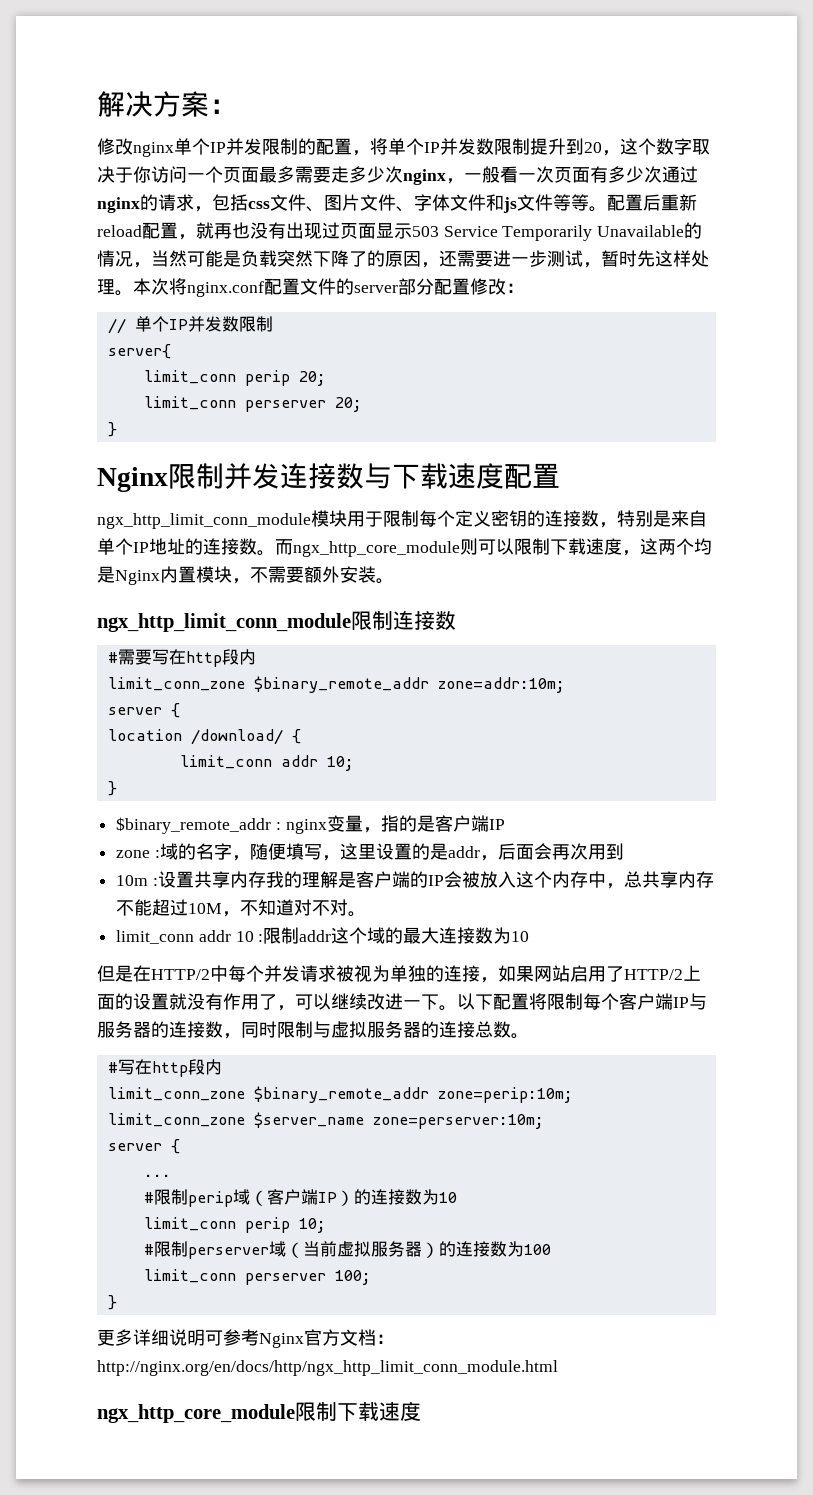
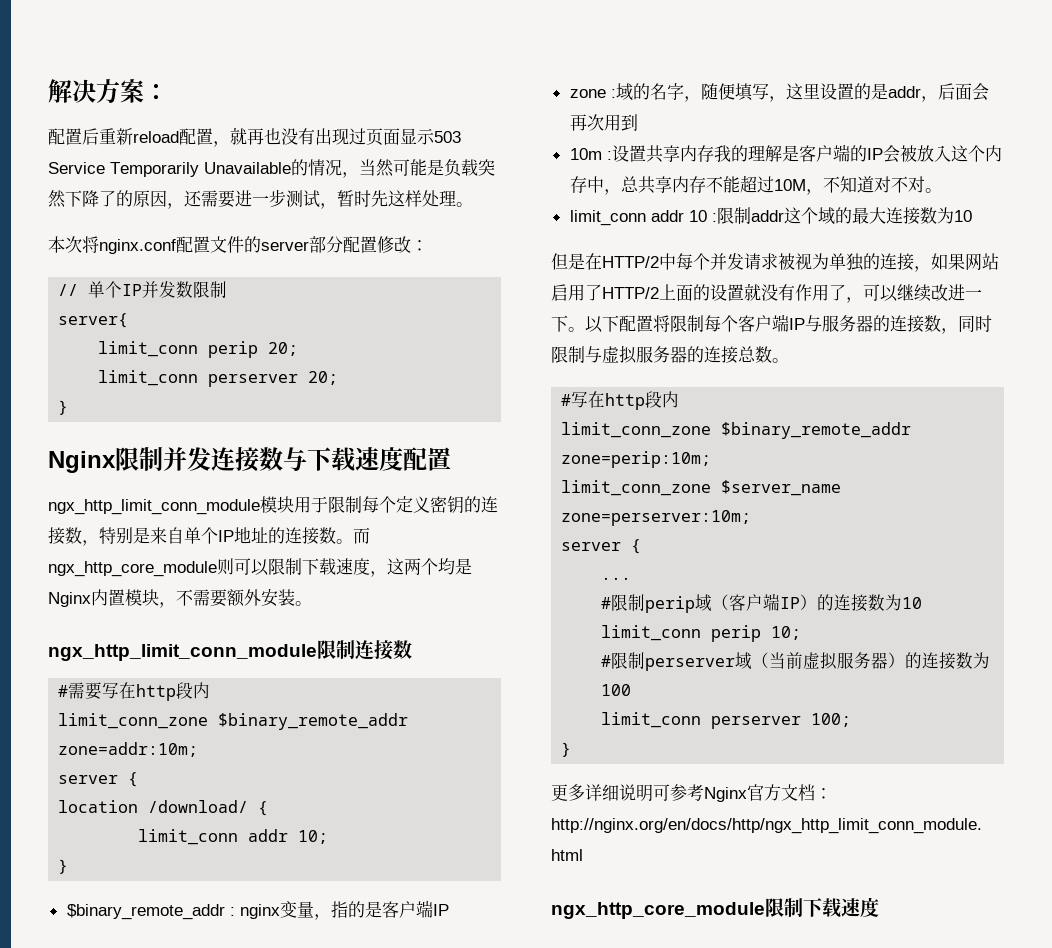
[97,138,710,157] [97,166,698,185] [97,194,607,213] 修改nginx单个IP并发限制的配置，将单个IP并发数限制提升到20，这个数字取决于你访问一个页面最多需要走多少次nginx，一般看一次页面有多少次通过nginx的请求，包括css文件、图片文件、字体文件和js文件等等。 -> (168, 92) none
(133, 293) none -> (473, 204) //

